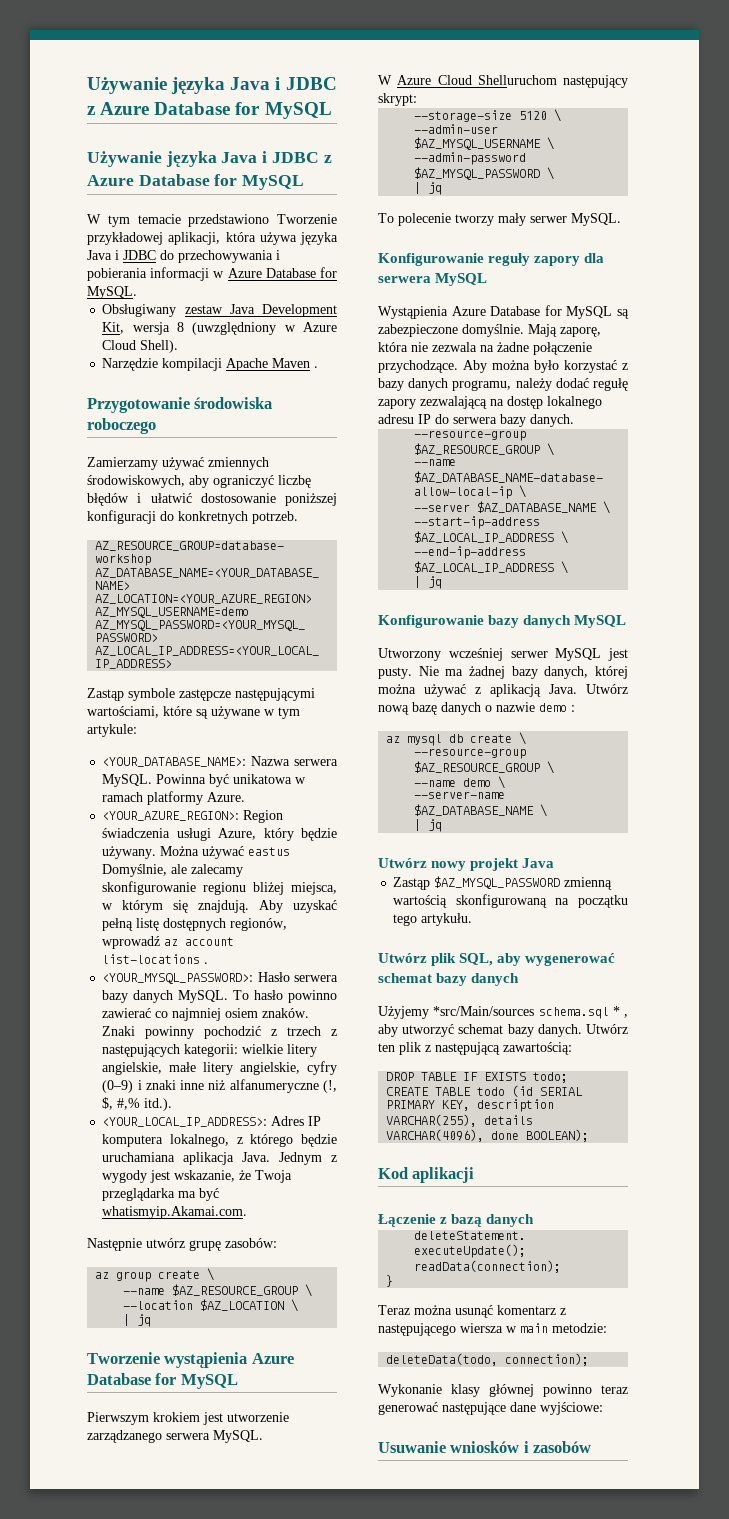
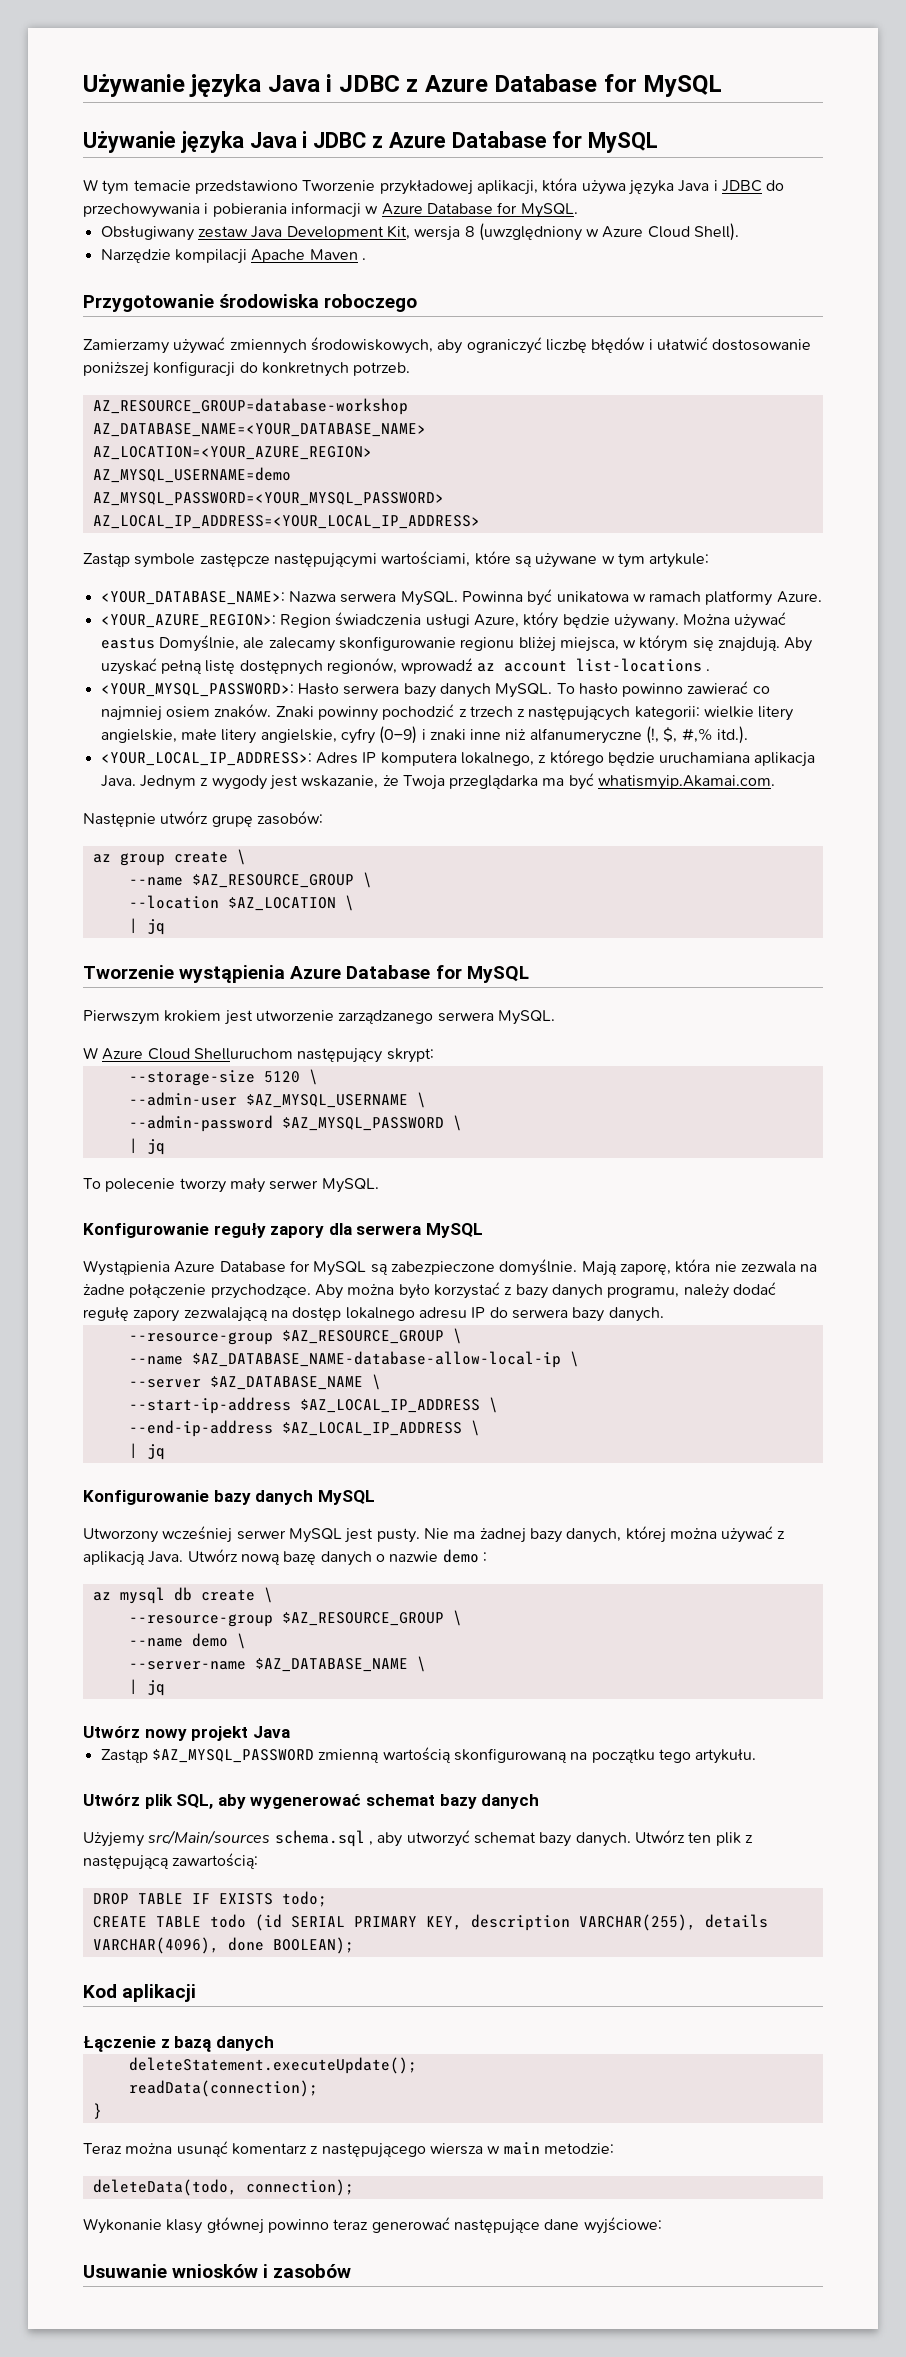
[433,1006,620,1019] *src/Main/sources schema.sql * -> [148,1830,365,1847] src/Main/sources schema.sql

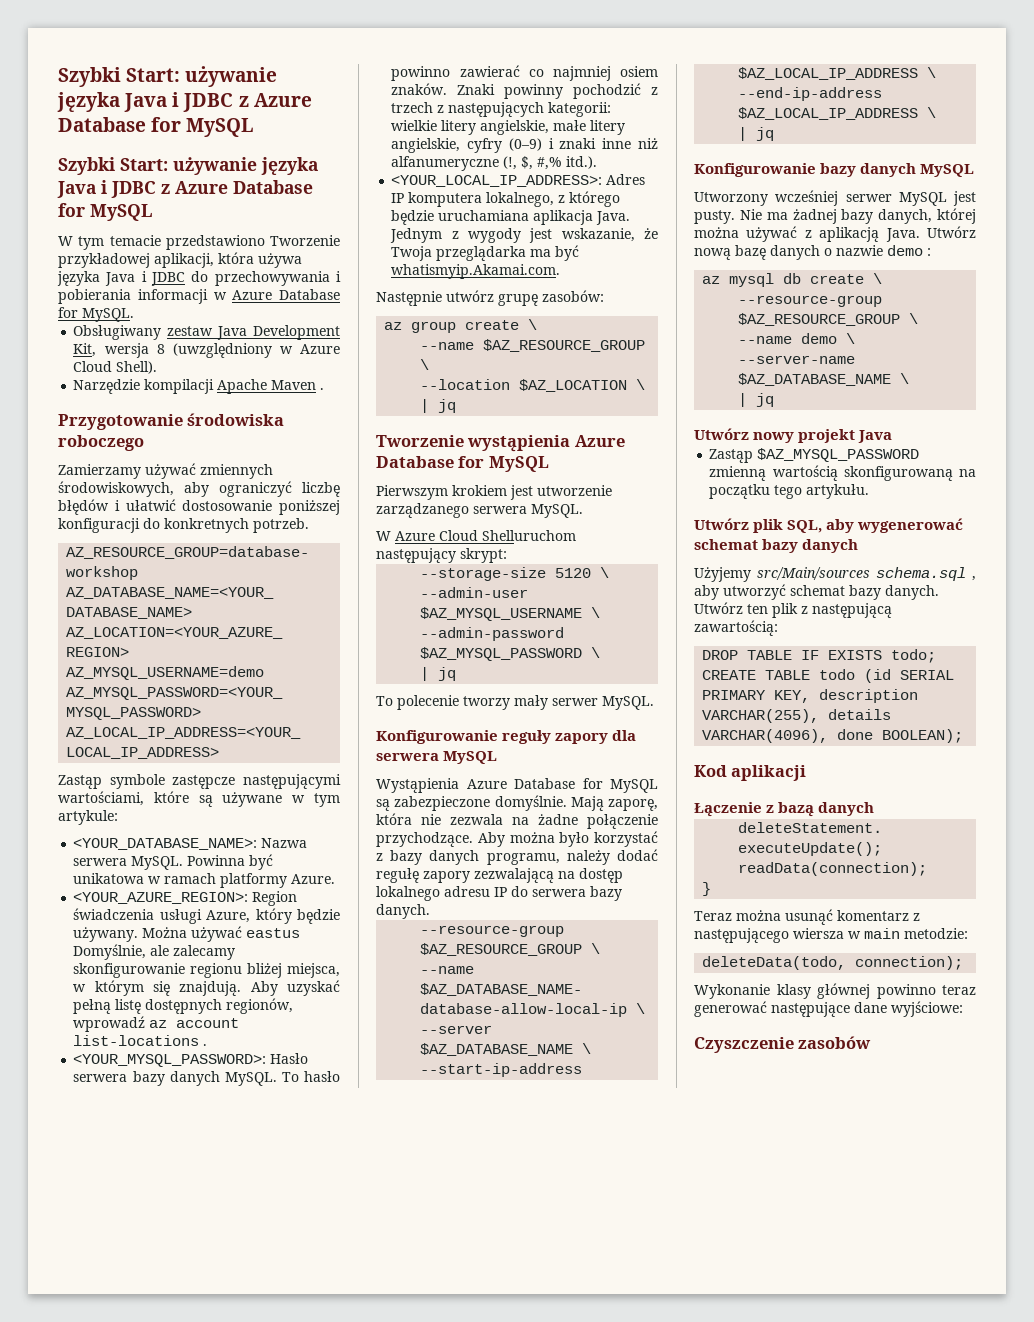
[83,74,723,97] [83,131,176,153] Używanie języka Java i JDBC z Azure Database for MySQL // Używanie -> [58,66,278,87] [57,92,312,112] [58,117,254,137] [58,157,257,175] Szybki Start: używanie języka Java i JDBC z Azure Database for MySQL // Szybki Start: używanie
[83,2264,269,2278] Usuwanie wniosków i -> [694,1037,794,1053] Czyszczenie

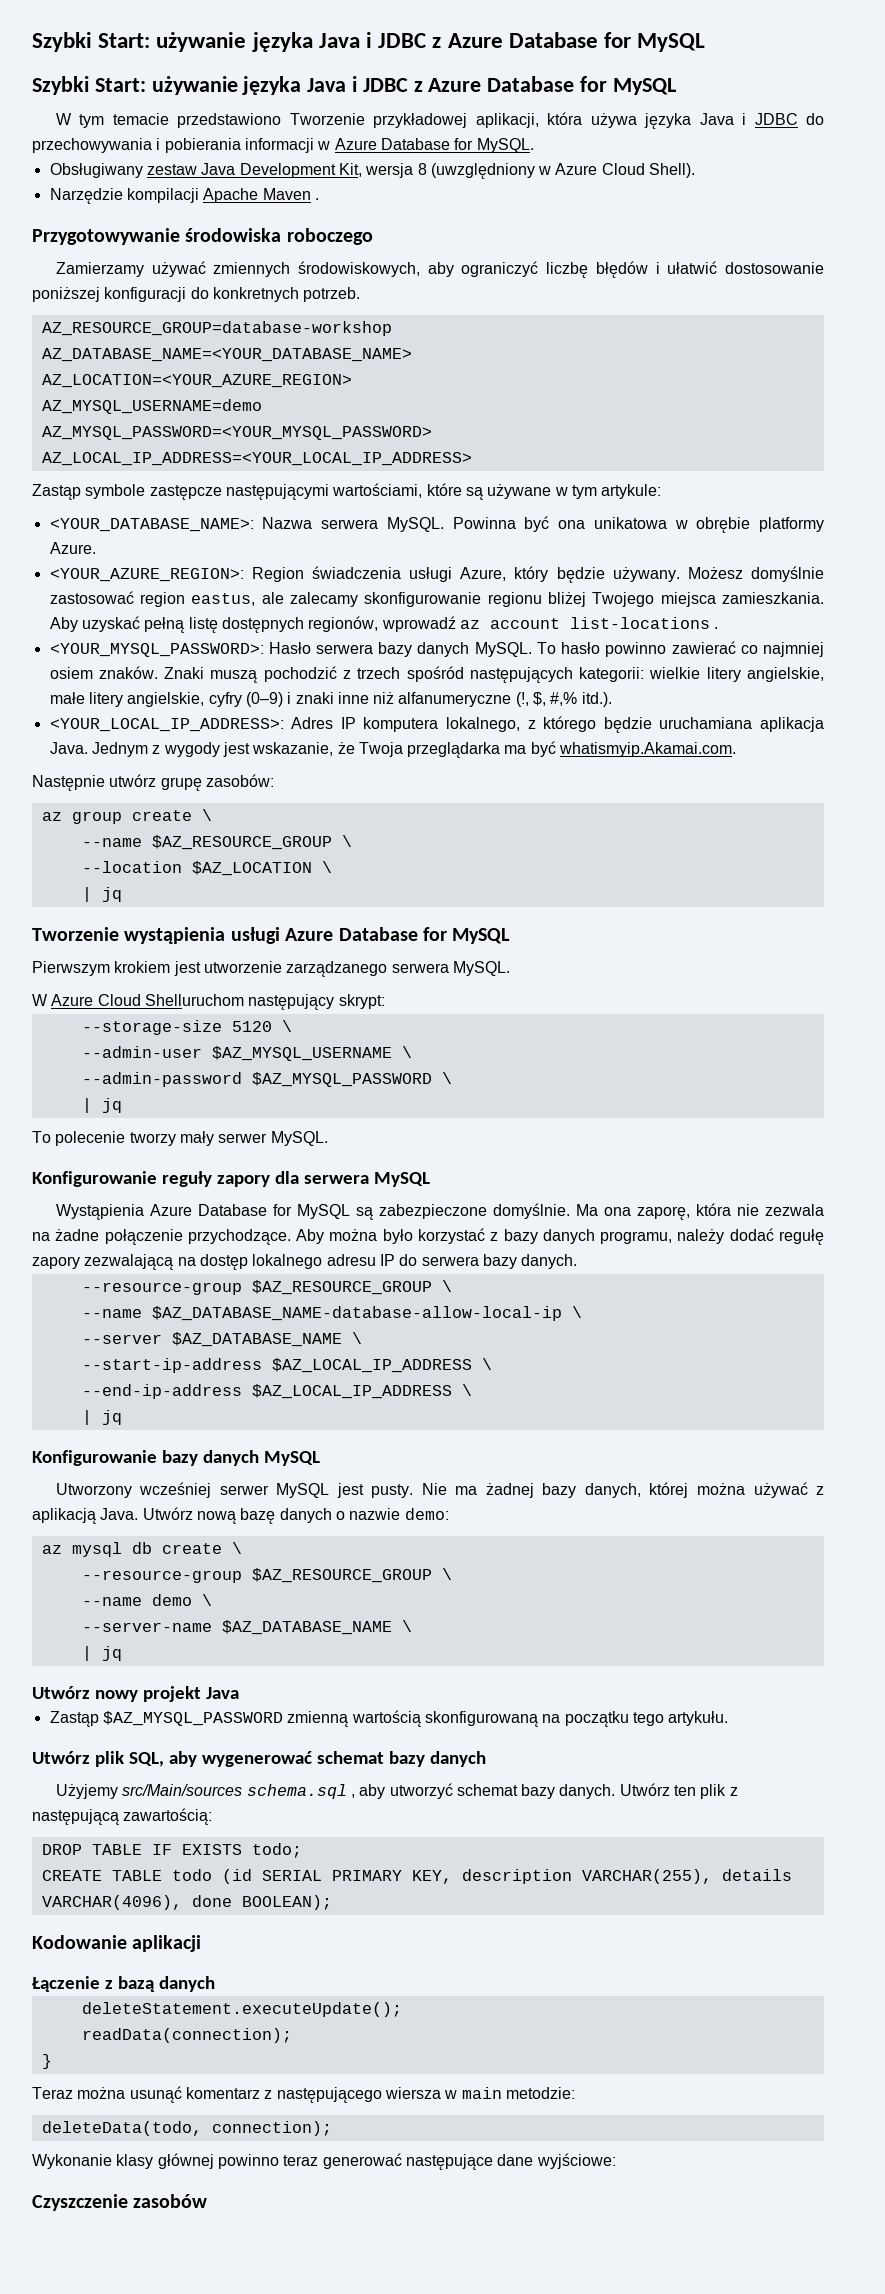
[58,414,183,430] Przygotowanie -> [32,228,180,245] Przygotowywanie
(274, 862) none -> [558,520,586,529] ona
[164,873,217,884] ramach -> [696,517,751,533] obrębie
[142,926,301,942] [73,944,147,960] Można używać eastus Domyślnie, -> [687,566,825,582] [49,591,256,607] Możesz domyślnie zastosować region eastus,
[287,963,340,978] [73,980,242,996] miejsca, w którym się znajdują. -> [592,592,825,607] Twojego miejsca zamieszkania.
[504,84,564,99] powinny -> [210,670,258,683] muszą
[437,105,445,113] z -> [406,666,464,682] spośród
(571, 443) none -> [230,927,280,944] usługi
[570,796,604,811] Mają -> [575,1204,631,1216] Ma ona
[887,245,931,256] demo : -> [404,1508,449,1520] demo:
[694,765,727,777] Kod -> [32,1935,127,1949] Kodowanie

